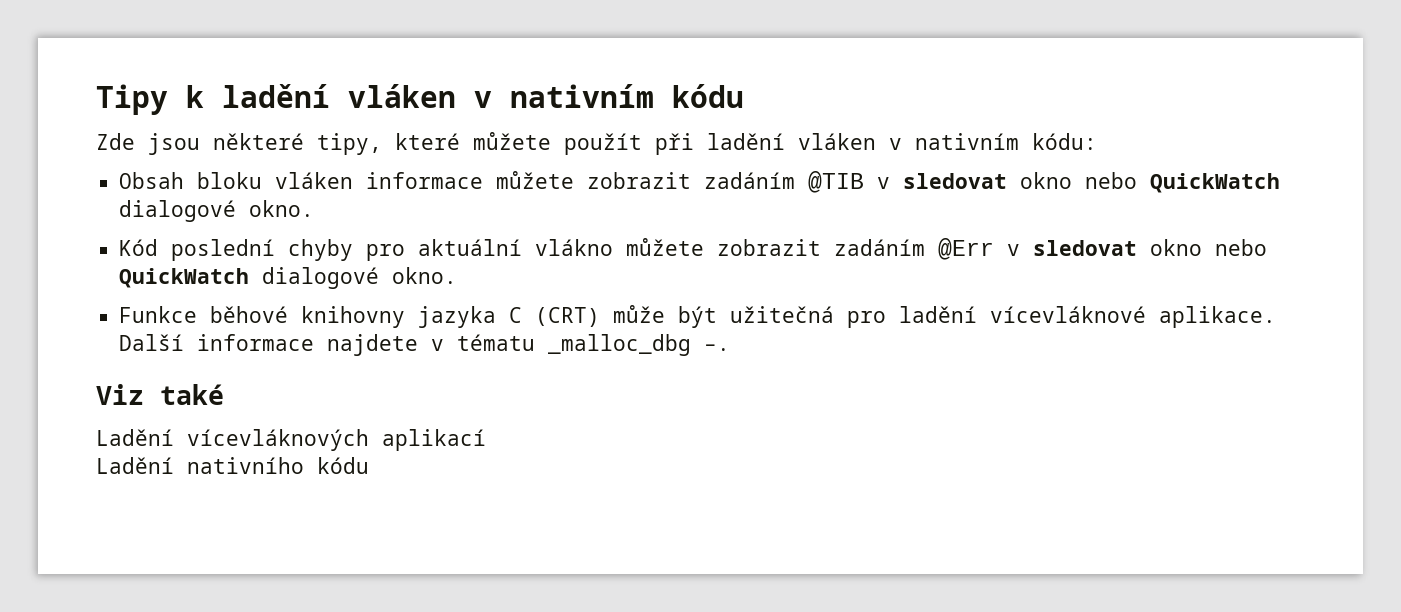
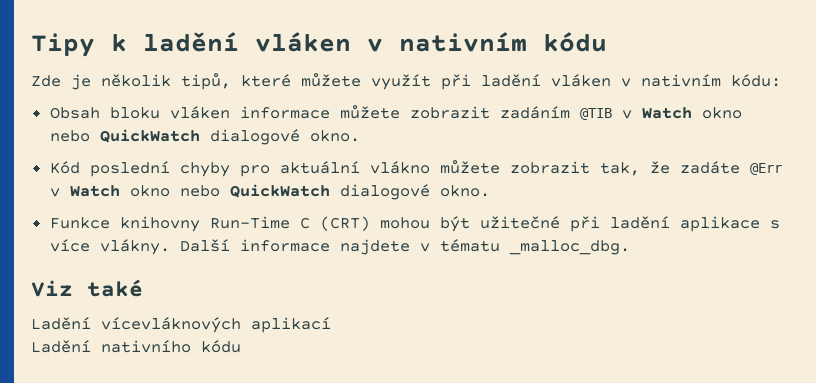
[148,133,382,155] jsou některé tipy, -> [71,73,231,90] je několik tipů,
[564,133,642,155] použít -> [371,74,431,90] využít
[903,173,1008,189] sledovat -> [641,107,692,119] Watch
[834,239,926,256] zadáním -> [599,161,740,176] tak, že zadáte
[1033,240,1138,256] sledovat -> [69,185,120,197] Watch
[210,305,1277,328] běhové knihovny jazyka C (CRT) může být užitečná pro ladění vícevláknové aplikace. -> [119,216,780,232] [49,239,170,255] knihovny Run-Time C (CRT) mohou být užitečné při ladění aplikace s více vlákny.
[548,334,731,356] _malloc_dbg –. -> [508,240,630,255] _malloc_dbg.

